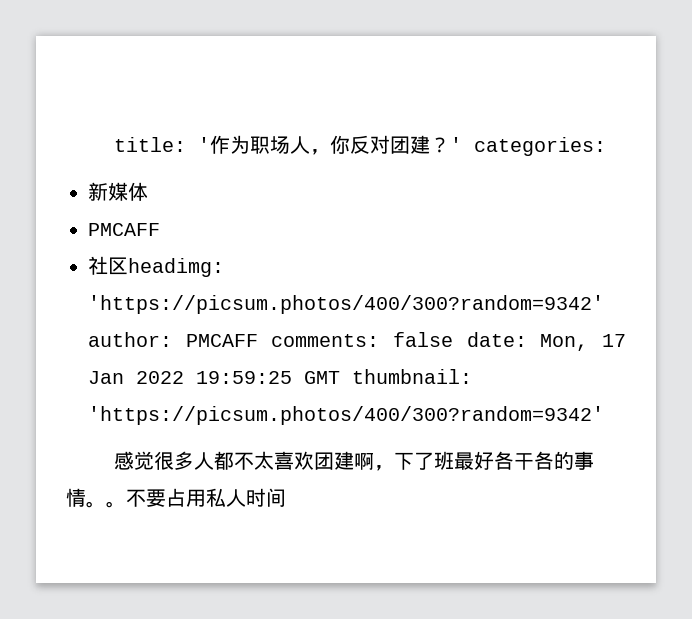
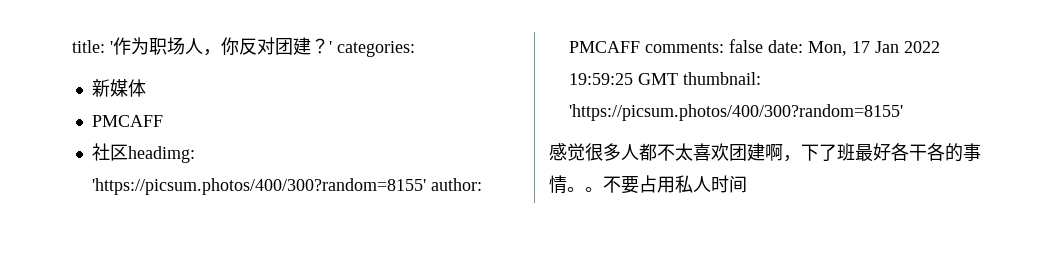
[88,295,604,314] 'https://picsum.photos/400/300?random=9342' -> [91,178,426,195] 'https://picsum.photos/400/300?random=8155'
[88,406,604,425] 'https://picsum.photos/400/300?random=9342' -> [568,104,903,121] 'https://picsum.photos/400/300?random=8155'

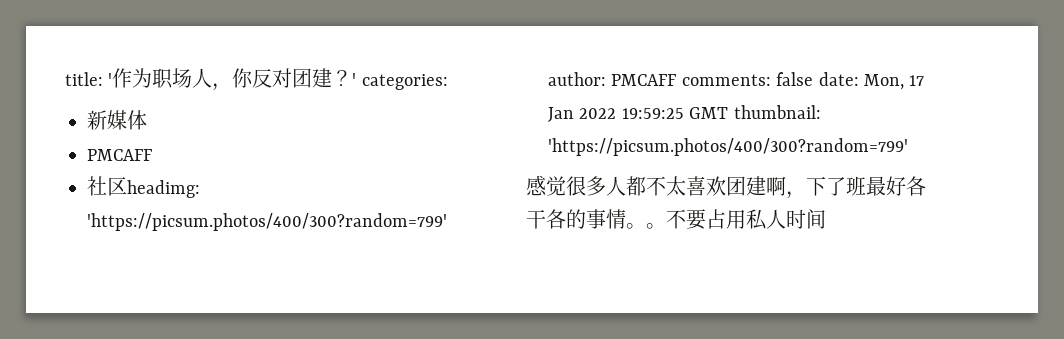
[91,178,426,195] 'https://picsum.photos/400/300?random=8155' -> [87,213,447,231] 'https://picsum.photos/400/300?random=799'
[568,104,903,121] 'https://picsum.photos/400/300?random=8155' -> [548,138,908,156] 'https://picsum.photos/400/300?random=799'

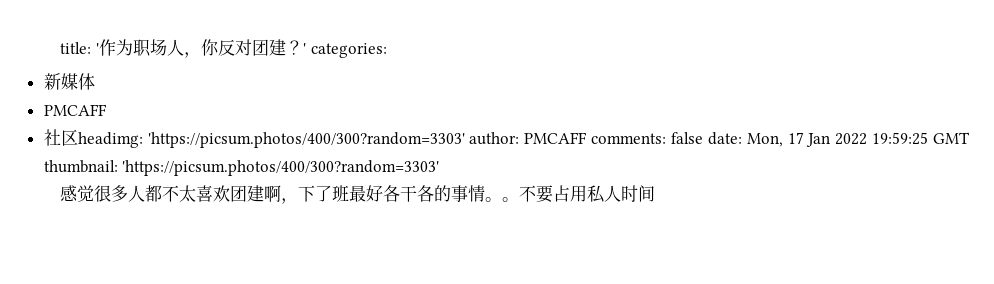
[87,213,447,231] 'https://picsum.photos/400/300?random=799' -> [147,132,465,148] 'https://picsum.photos/400/300?random=3303'
[548,138,908,156] 'https://picsum.photos/400/300?random=799' -> [122,160,440,176] 'https://picsum.photos/400/300?random=3303'

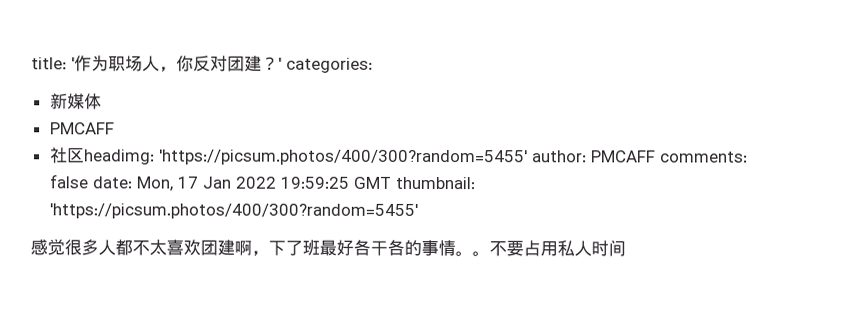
[147,132,465,148] 'https://picsum.photos/400/300?random=3303' -> [157,149,528,166] 'https://picsum.photos/400/300?random=5455'
[122,160,440,176] 'https://picsum.photos/400/300?random=3303' -> [48,203,418,219] 'https://picsum.photos/400/300?random=5455'

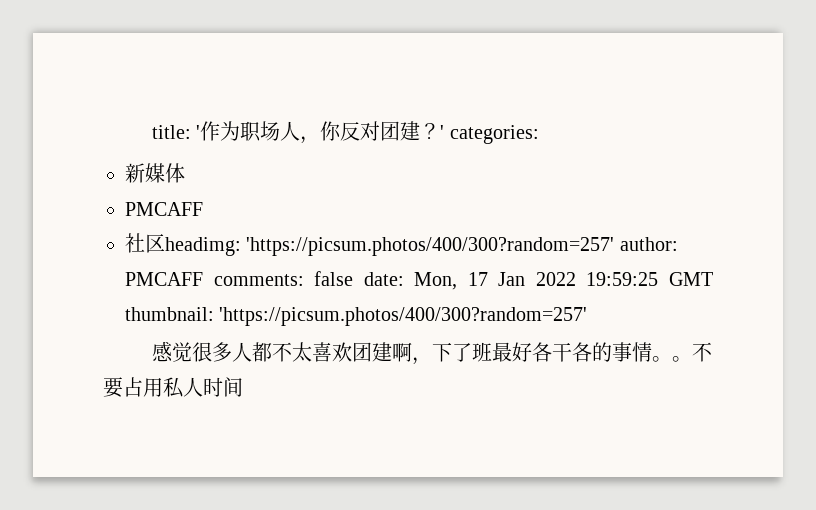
[157,149,528,166] 'https://picsum.photos/400/300?random=5455' -> [246,237,615,256] 'https://picsum.photos/400/300?random=257'
[48,203,418,219] 'https://picsum.photos/400/300?random=5455' -> [219,307,588,326] 'https://picsum.photos/400/300?random=257'

